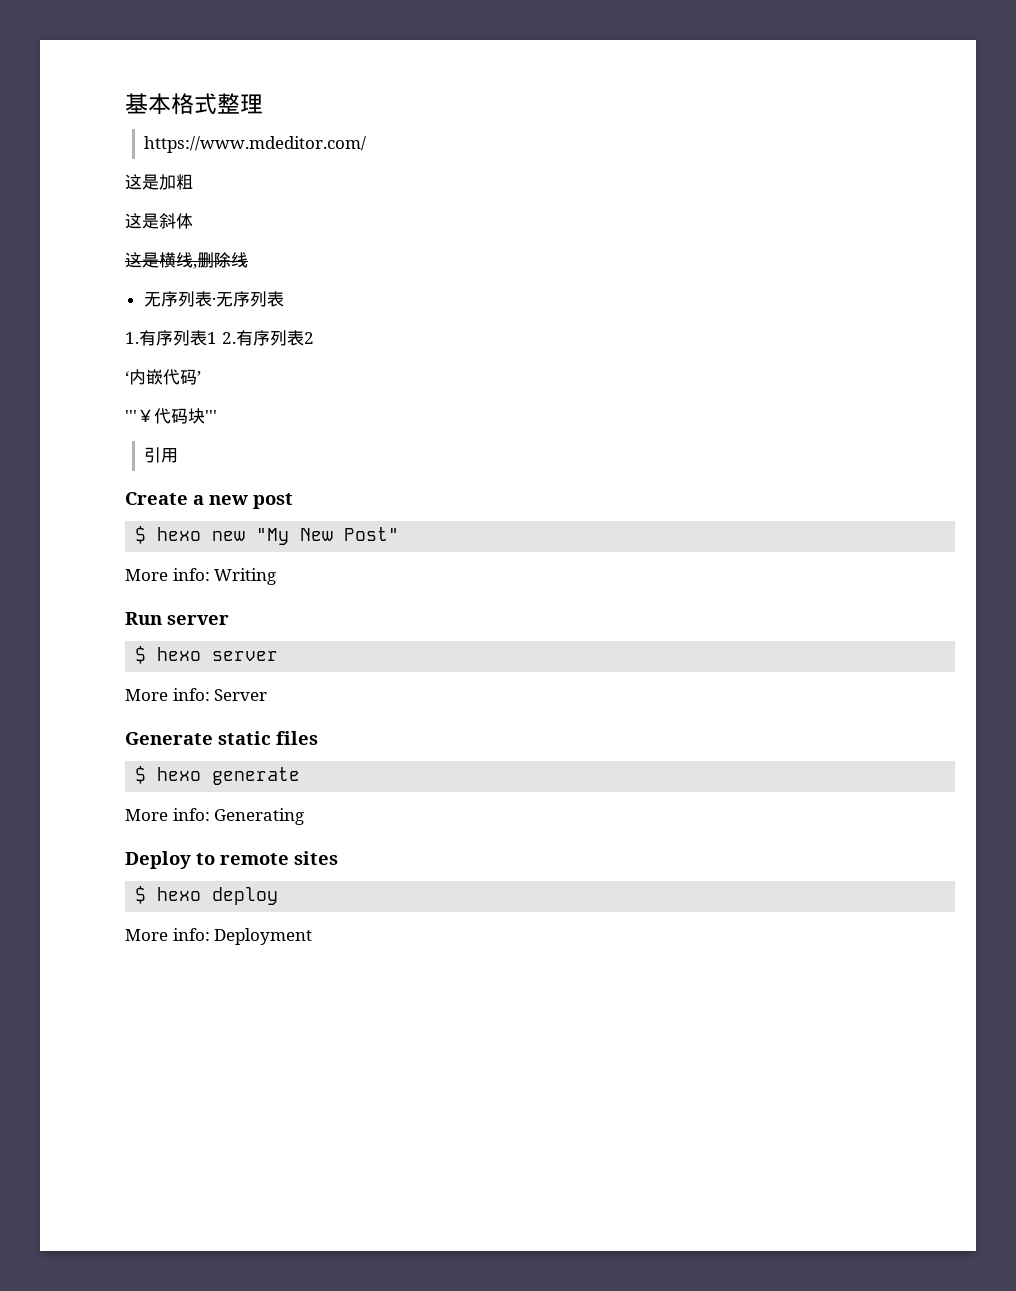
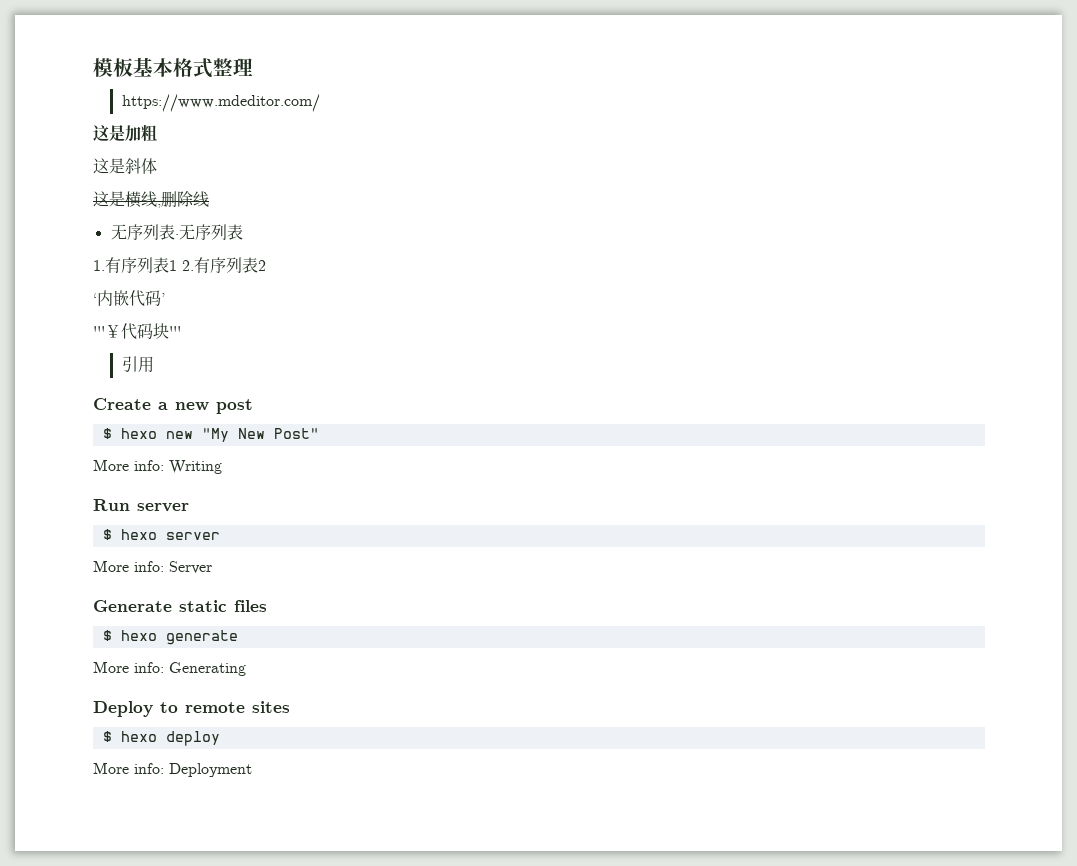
(125, 103) none -> [93,58,133,77] 模板

